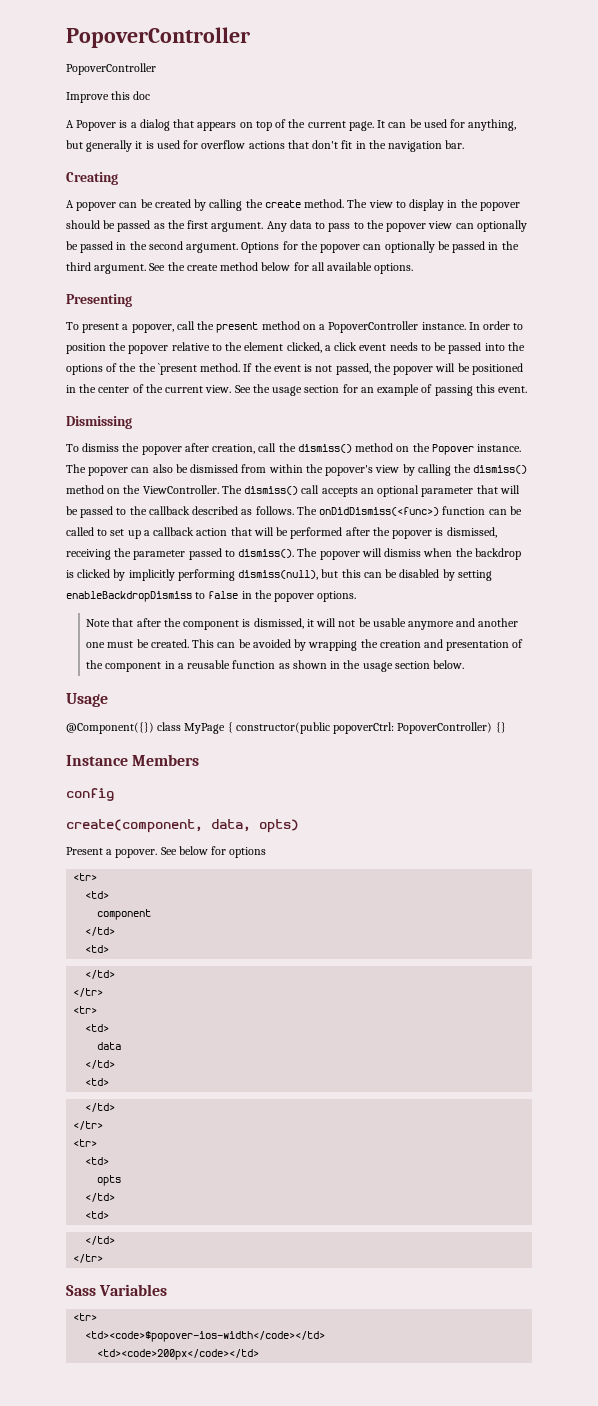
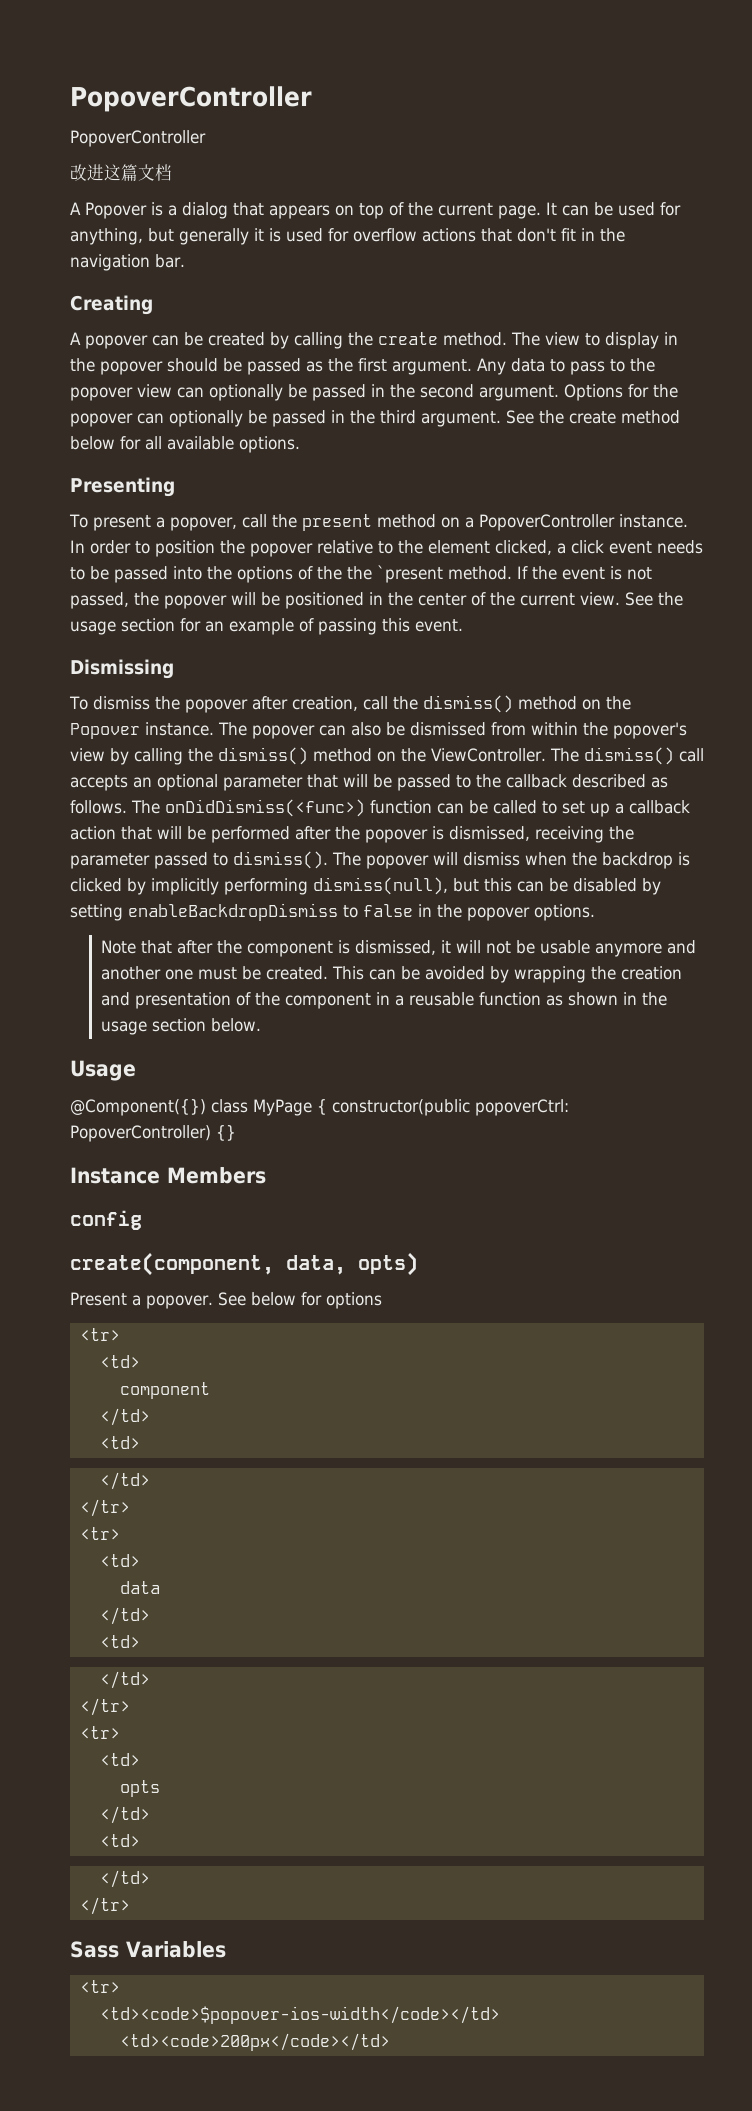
[66,91,151,103] Improve this doc -> [70,164,172,181] 改进这篇文档

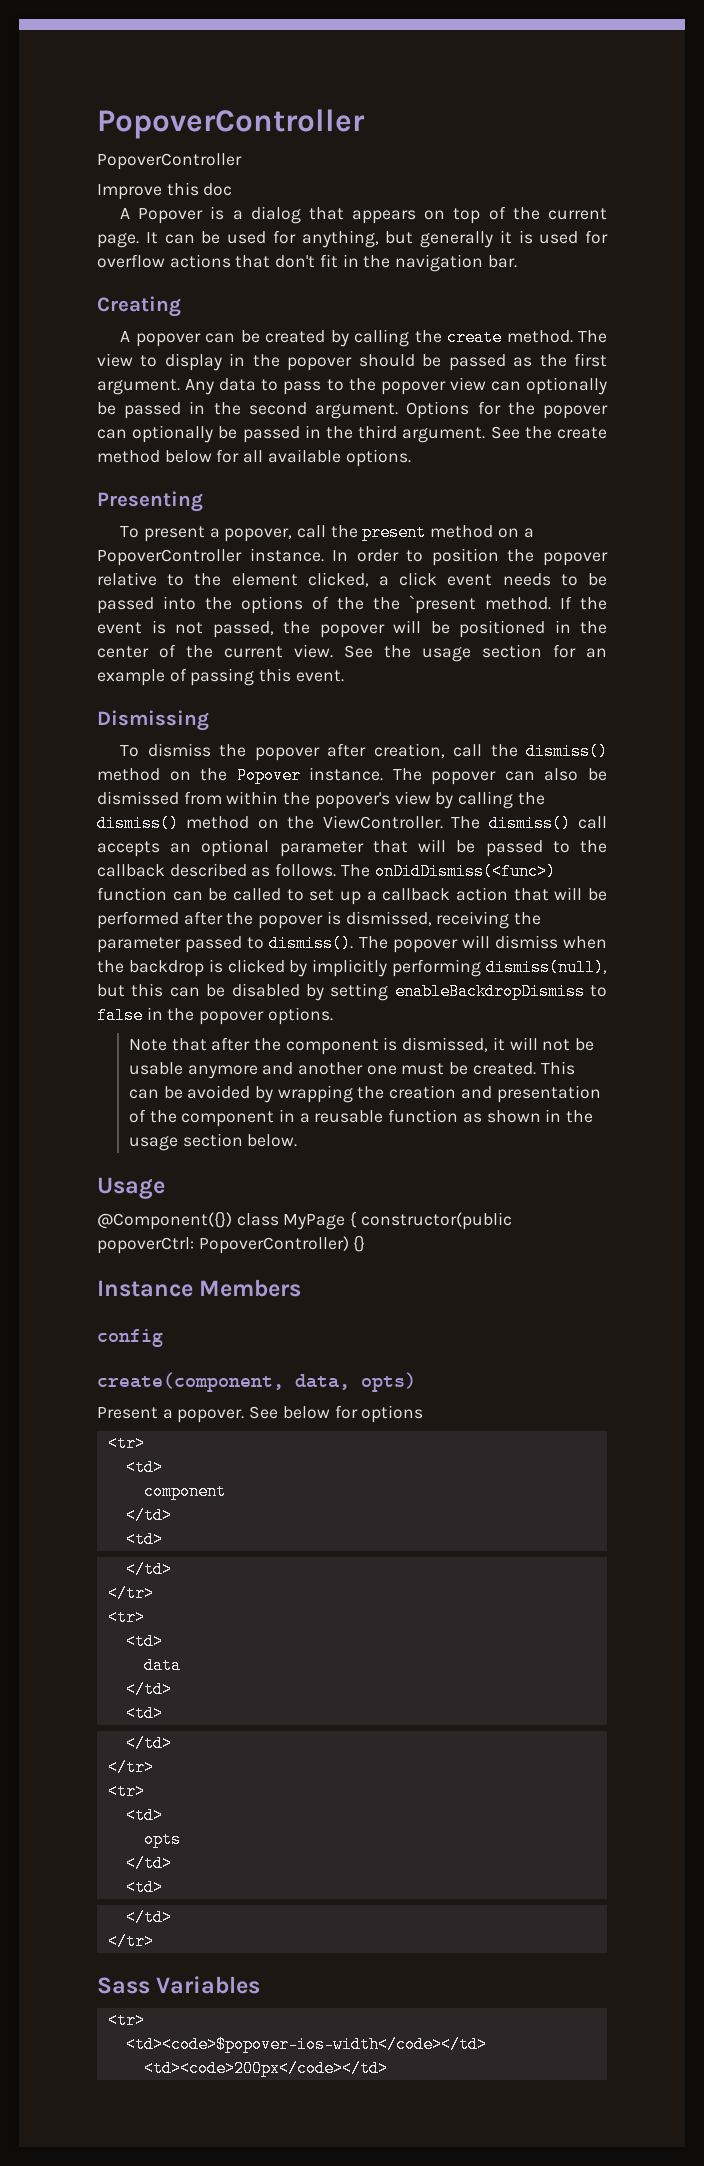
[70,164,172,181] 改进这篇文档 -> [97,182,233,200] Improve this doc

